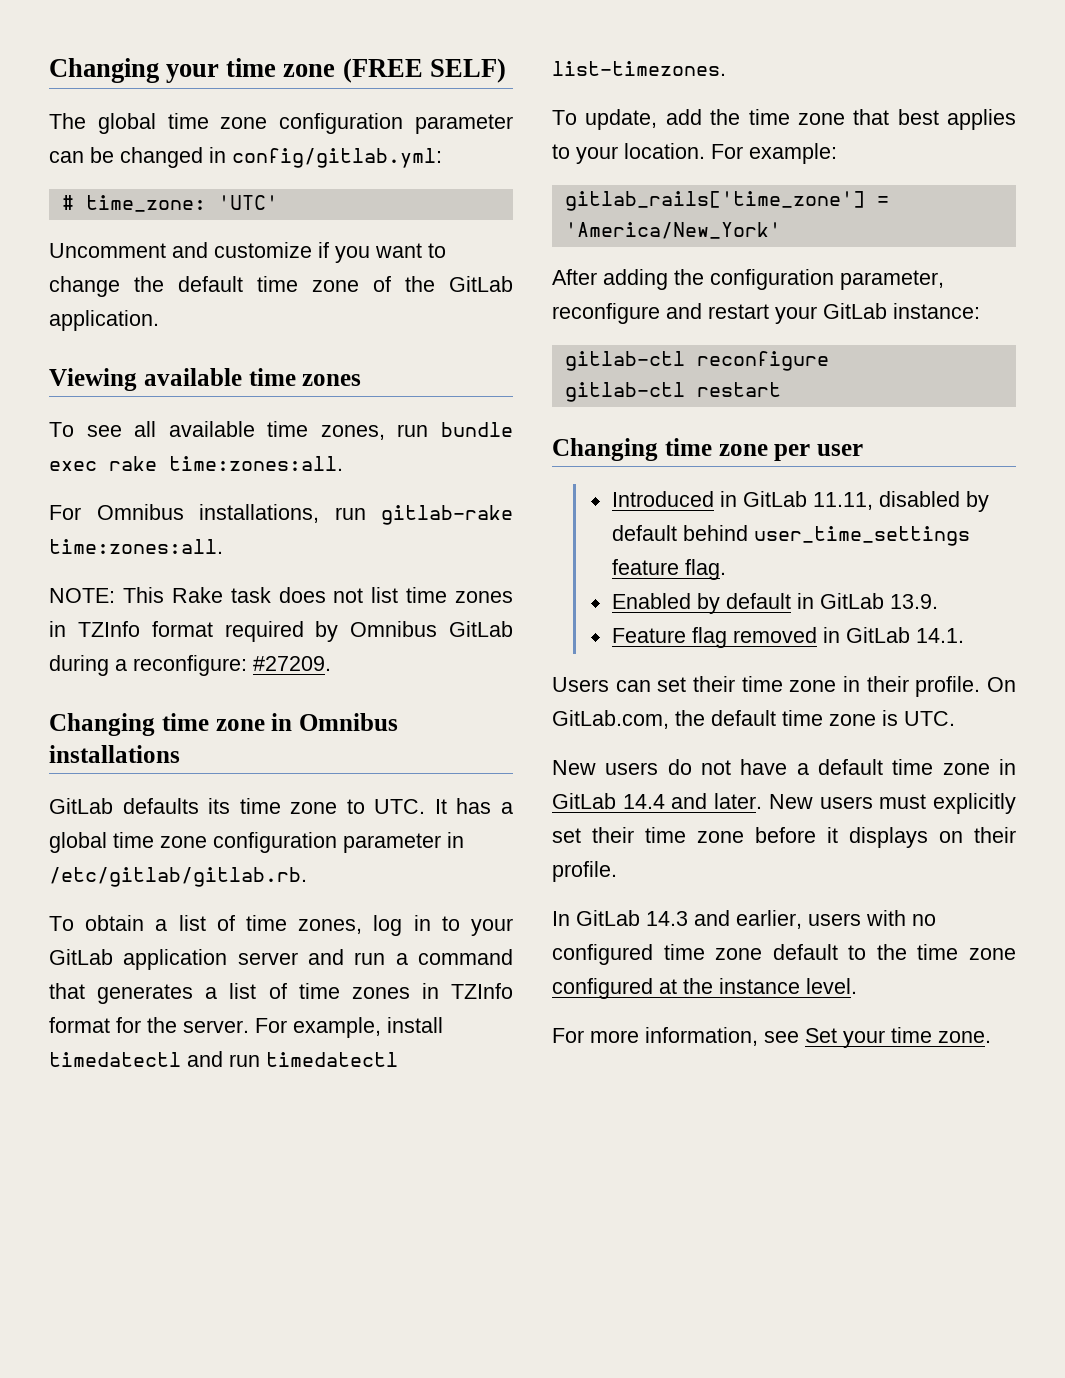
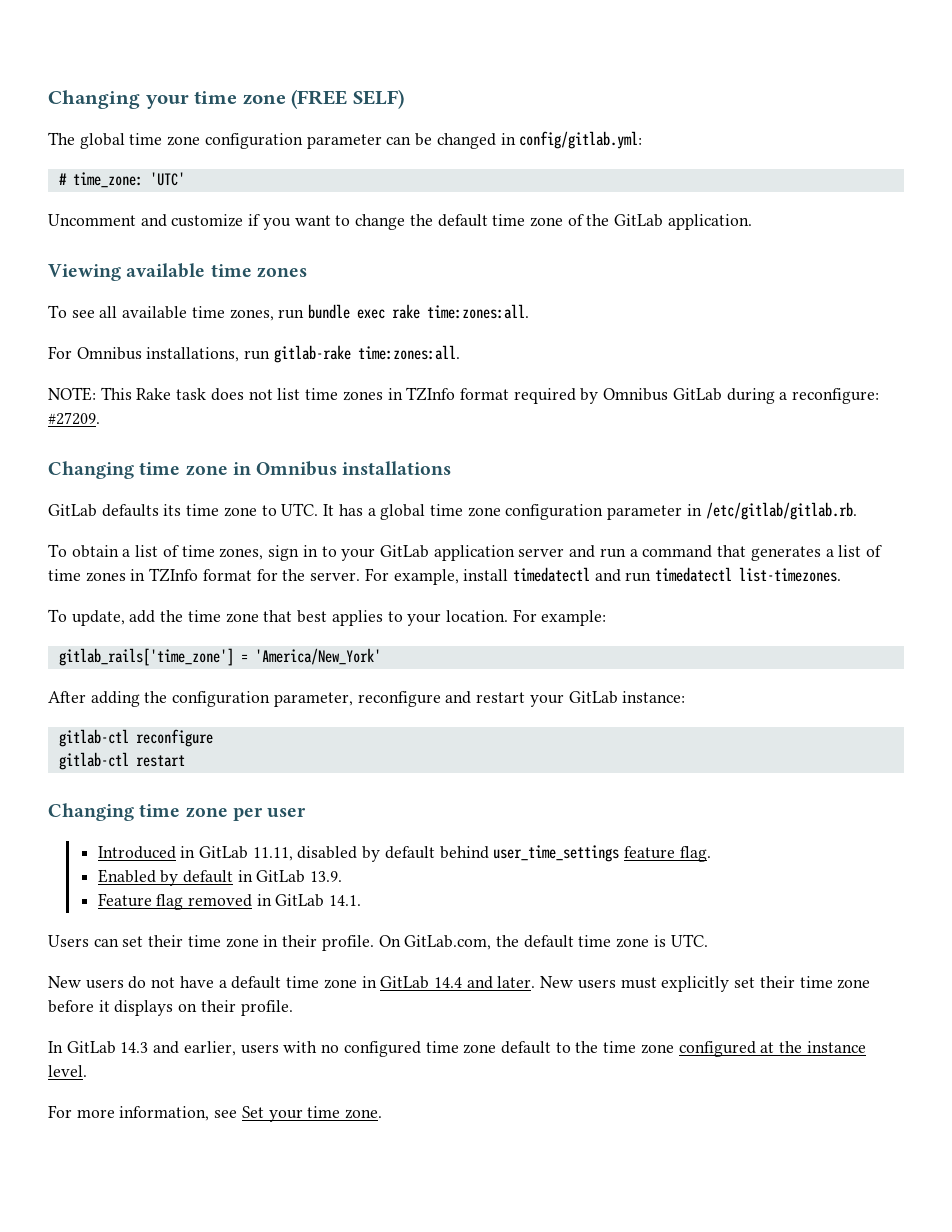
[373,915,403,936] log -> [268,545,300,561] sign

